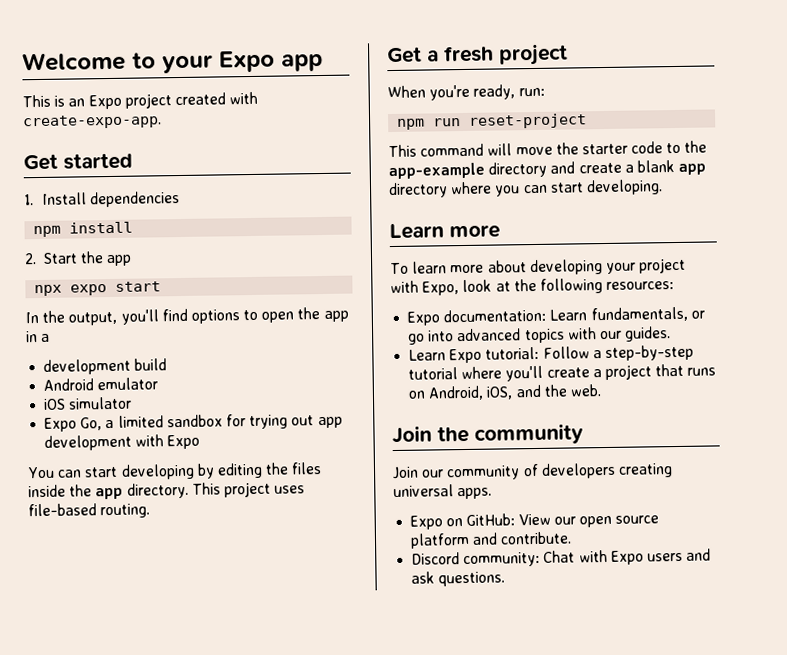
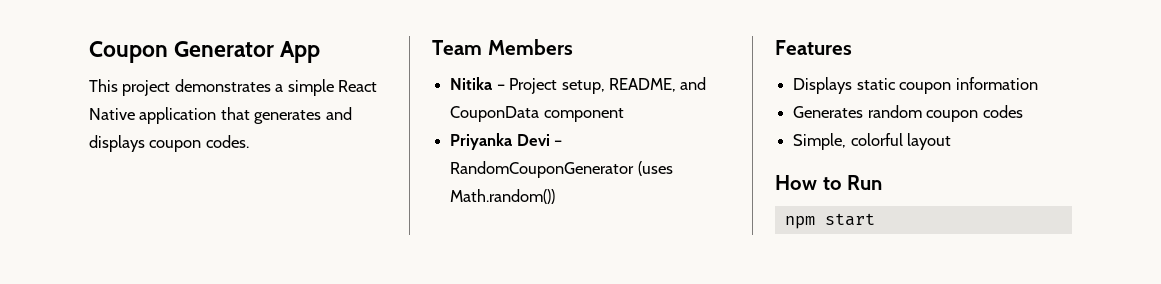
[22,50,323,74] [22,91,259,110] [22,114,162,130] [23,152,133,171] [24,191,180,208] [33,221,134,238] [24,251,133,267] [34,281,162,297] [25,307,349,326] [26,331,51,343] [43,358,168,375] [43,377,159,391] [43,396,133,410] [44,414,343,432] [44,434,201,451] [27,462,323,480] [28,481,306,500] [28,503,151,519] [387,43,568,66] [387,84,545,101] [397,113,588,130] [388,140,708,158] [388,160,707,180] [388,179,663,199] [389,223,500,240] [390,257,687,276] [390,278,675,296] [407,306,705,326] [408,326,672,345] [408,344,694,364] [408,363,717,382] [408,384,601,401] [392,423,584,445] [392,462,673,481] [393,484,493,500] [410,513,660,530] [410,531,573,549] [411,548,712,568] [411,571,506,587] Welcome to your Expo app // This is an Expo project created with create-expo-app. // Get started // 1. Install dependencies // npm install // 2. Start the app // npx expo start // In the output, you'll find options to open the app in a // development build // Android emulator // iOS simulator // Expo Go, a limited sandbox for trying out app development with Expo // You can start developing by editing the files inside the app directory. This project uses file-based routing. // Get a fresh project // When you're ready, run: // npm run reset-project // This command will move the starter code to the app-example directory and create a blank app directory where you can start developing. // Learn more // To learn more about developing your project with Expo, look at the following resources: // Expo documentation: Learn fundamentals, or go into advanced topics with our guides. // Learn Expo tutorial: Follow a step-by-step tutorial where you'll create a project that runs on Android, iOS, and the web. // Join the community // Join our community of developers creating universal apps. // Expo on GitHub: View our open source platform and contribute. // Discord community: Chat with Expo users and ask questions. -> [89,41,321,63] [89,79,378,96] [89,107,352,124] [89,135,249,152] [432,39,573,55] [450,77,707,94] [450,106,624,122] [450,133,563,150] [450,161,673,178] [450,189,556,204] [775,40,852,55] [793,77,1038,94] [793,105,1023,122] [793,133,952,150] [775,175,883,190] [784,213,875,229] Coupon Generator App // This project demonstrates a simple React Native application that generates and displays coupon codes. // Team Members // Nitika – Project setup, README, and CouponData component // Priyanka Devi – RandomCouponGenerator (uses Math.random()) // Features // Displays static coupon information // Generates random coupon codes // Simple, colorful layout // How to Run // npm start

